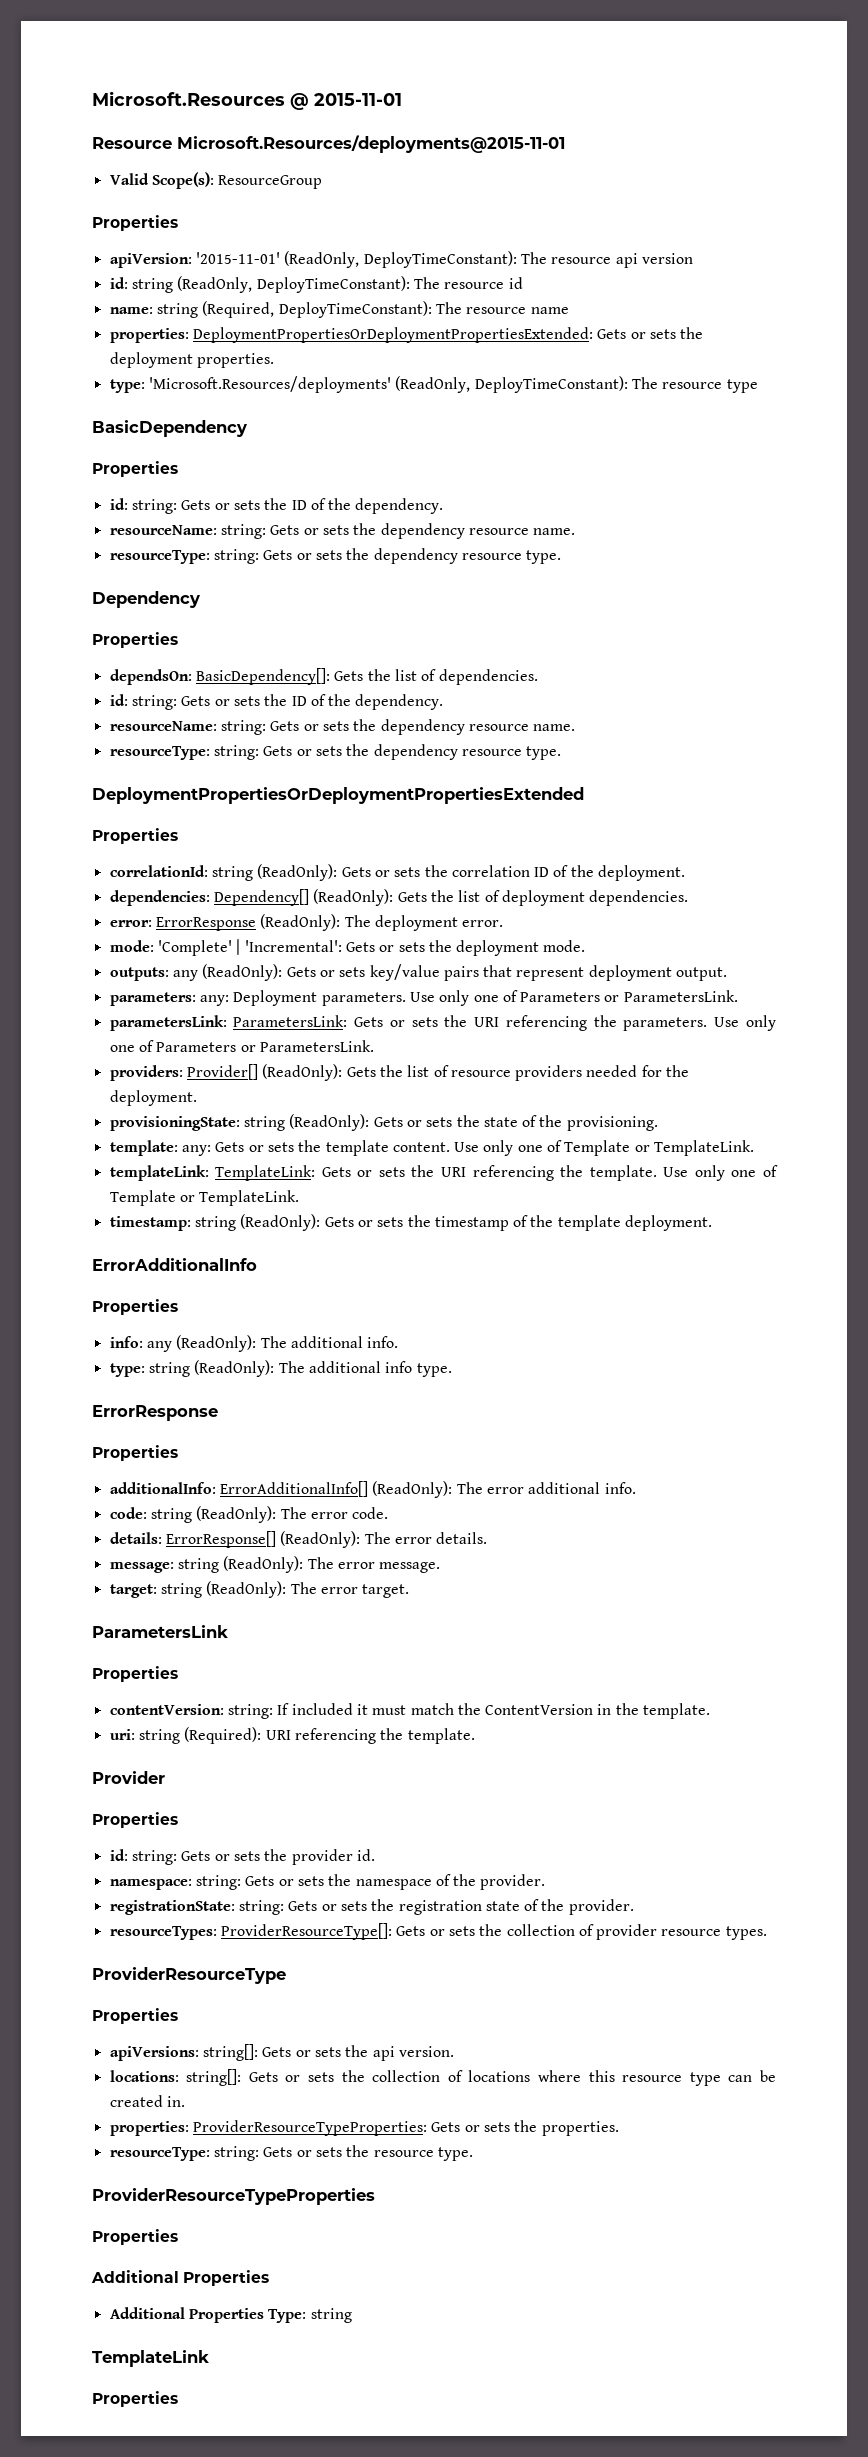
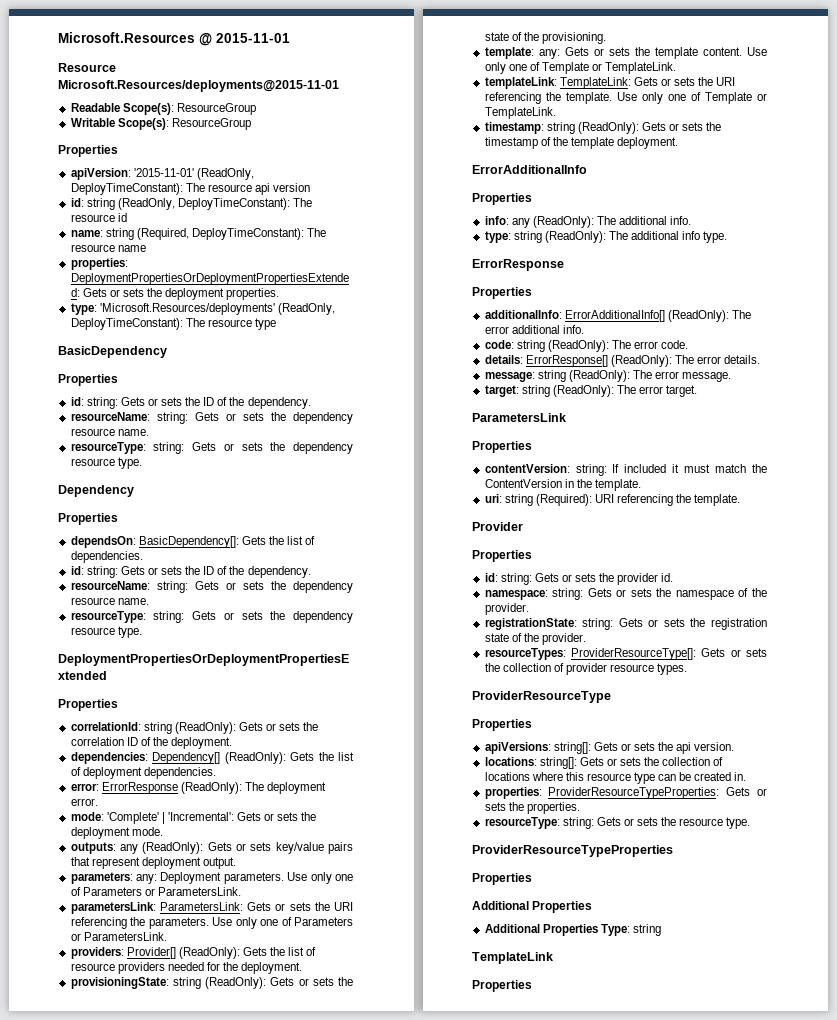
[109,173,149,185] Valid -> [70,103,256,115] [70,118,115,127] Readable Scope(s): ResourceGroup // Writable

